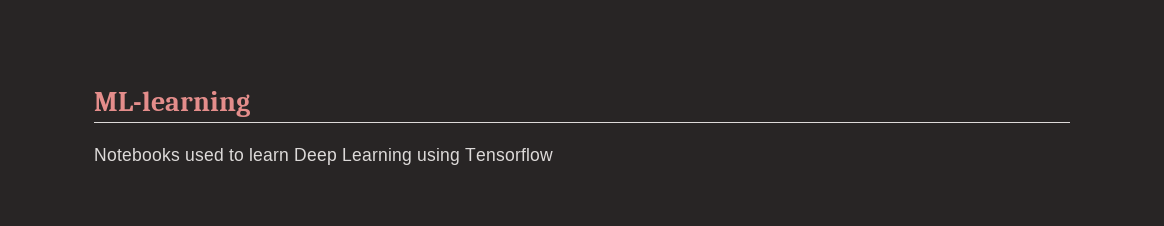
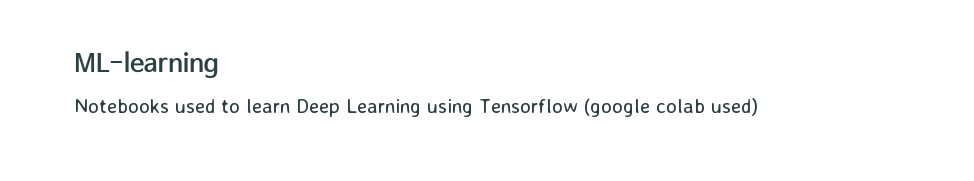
(553, 154) none -> [583,98,758,117] (google colab used)

